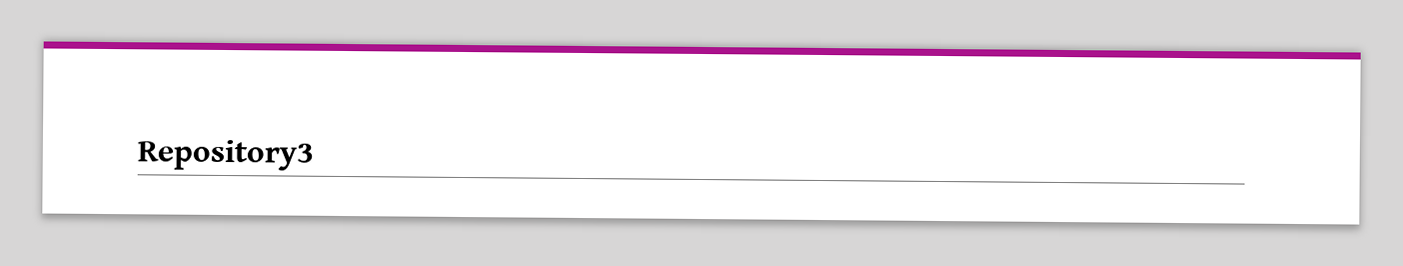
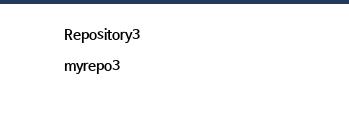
(314, 155) none -> [64,60,120,75] // myrepo3

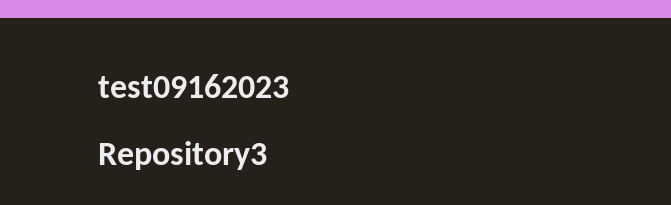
(64, 36) none -> [98,74,289,98] test09162023 //
[64,60,120,75] // myrepo3 -> (267, 155) none

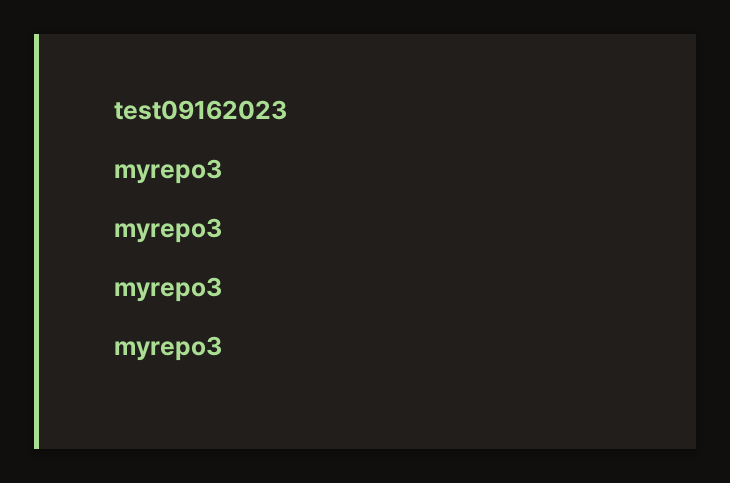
[98,141,267,170] Repository3 -> [114,159,222,184] [114,218,222,243] [114,277,222,302] [114,336,222,361] myrepo3 // myrepo3 // myrepo3 // myrepo3

